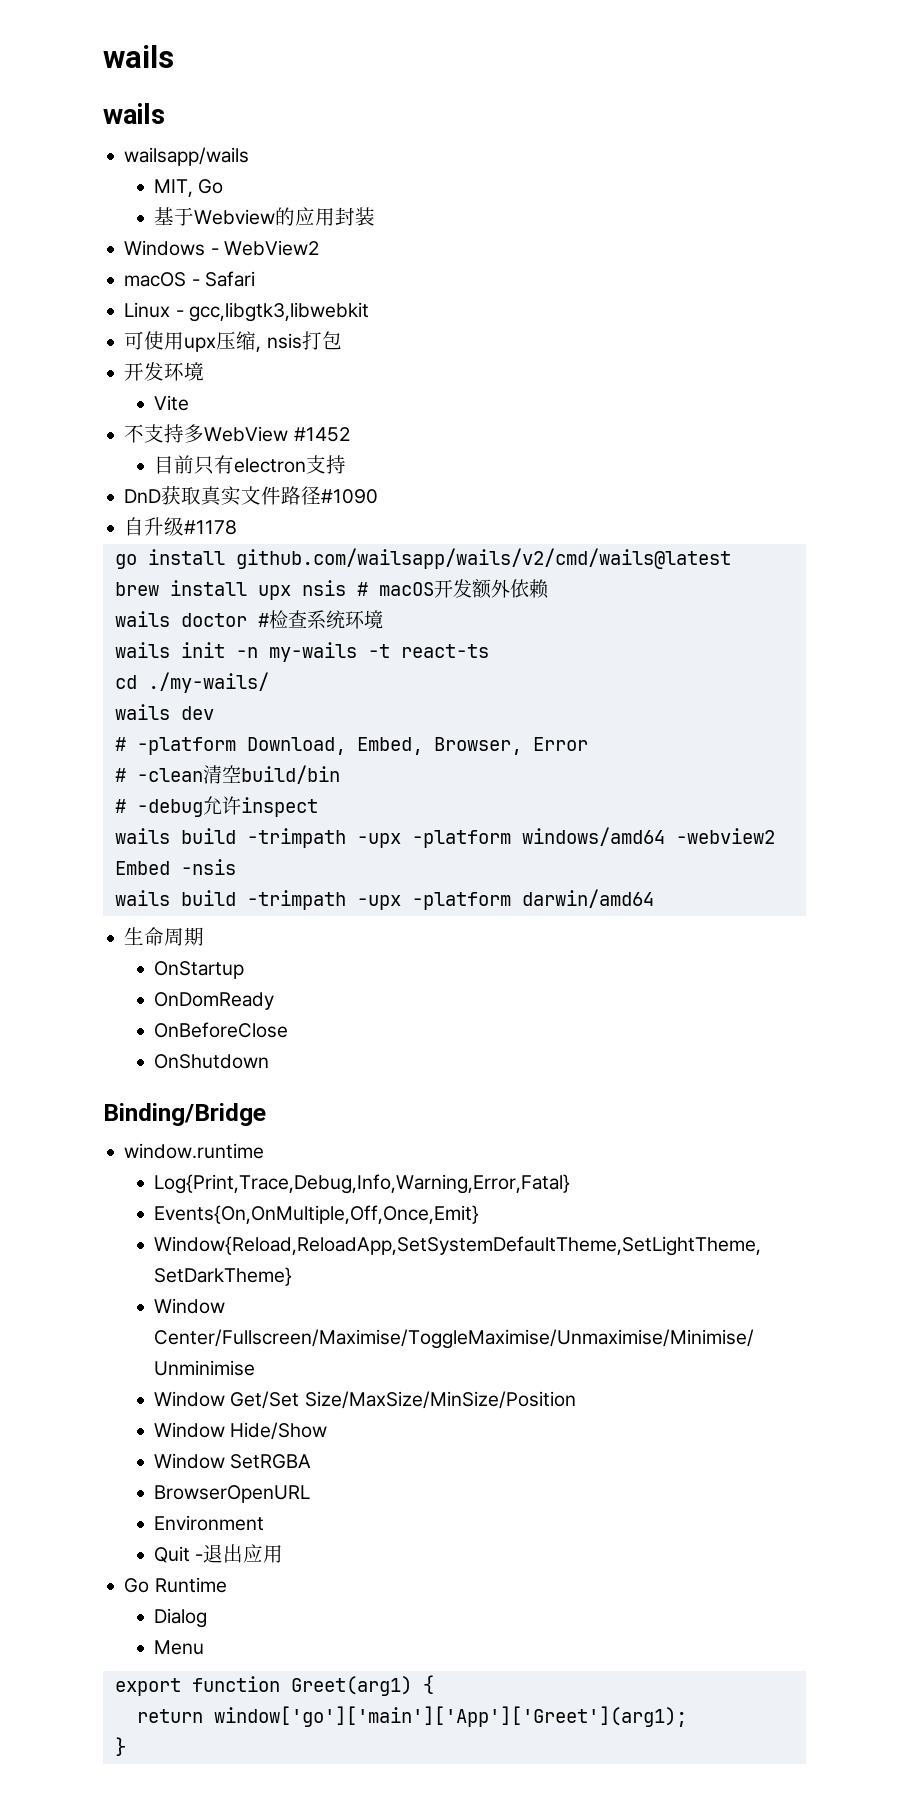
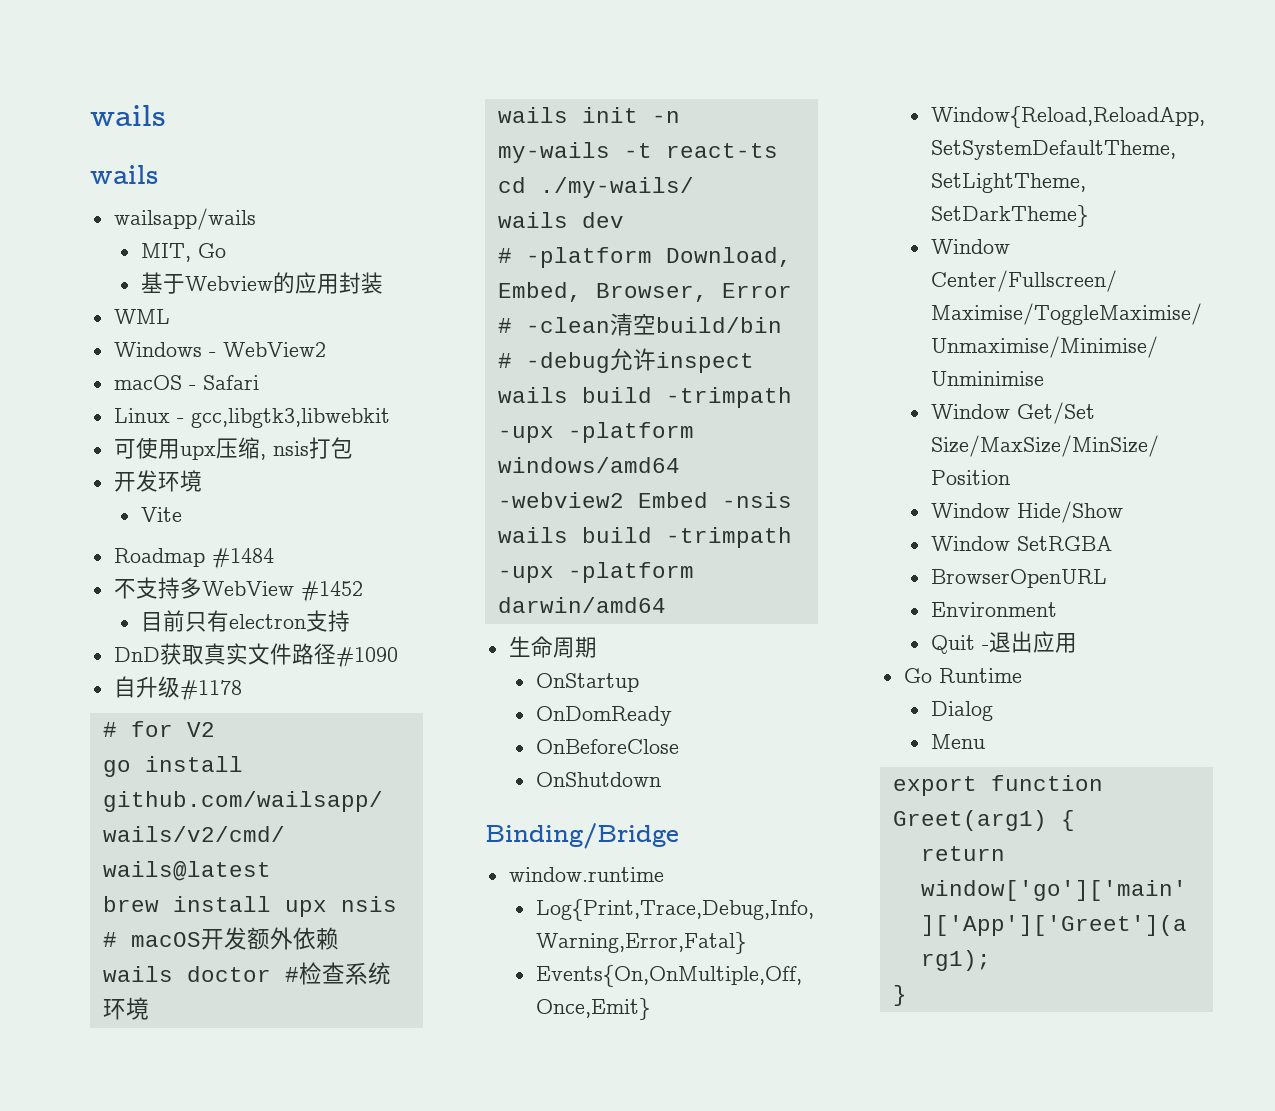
(376, 216) none -> [113,309,170,324] // WML
(190, 403) none -> [113,548,274,570] // Roadmap #1484
(238, 527) none -> [102,721,215,737] // # for V2

